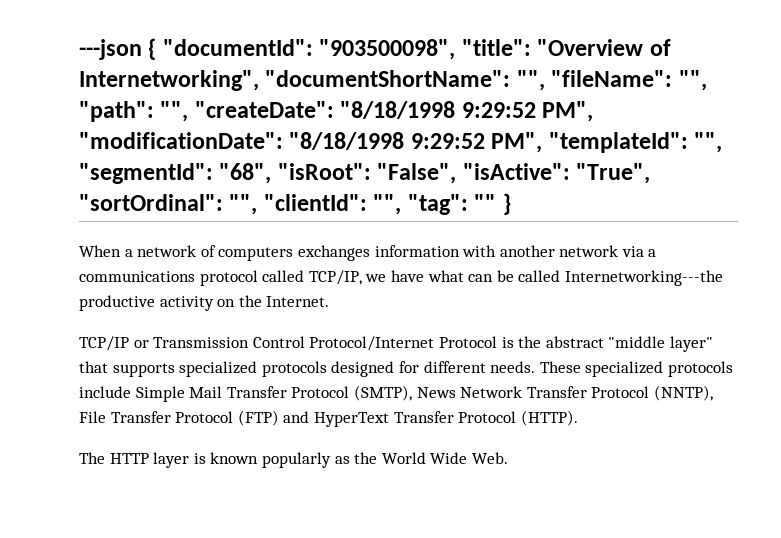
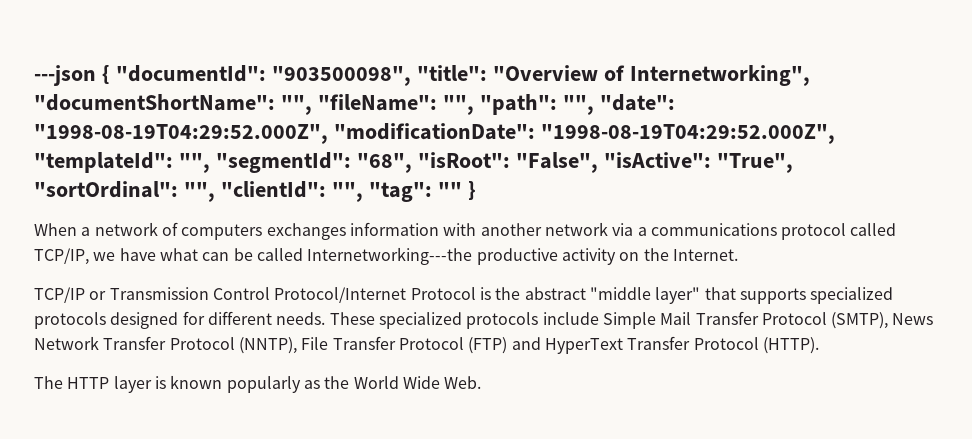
[194,101,594,122] [79,132,543,153] "createDate": "8/18/1998 9:29:52 PM", "modificationDate": "8/18/1998 9:29:52 PM", -> [599,94,675,111] [34,123,835,144] "date": "1998-08-19T04:29:52.000Z", "modificationDate": "1998-08-19T04:29:52.000Z",

